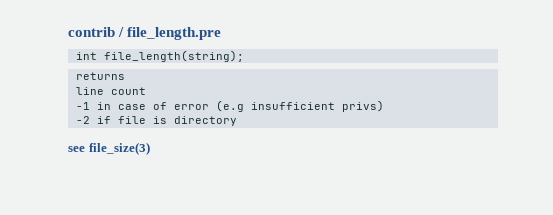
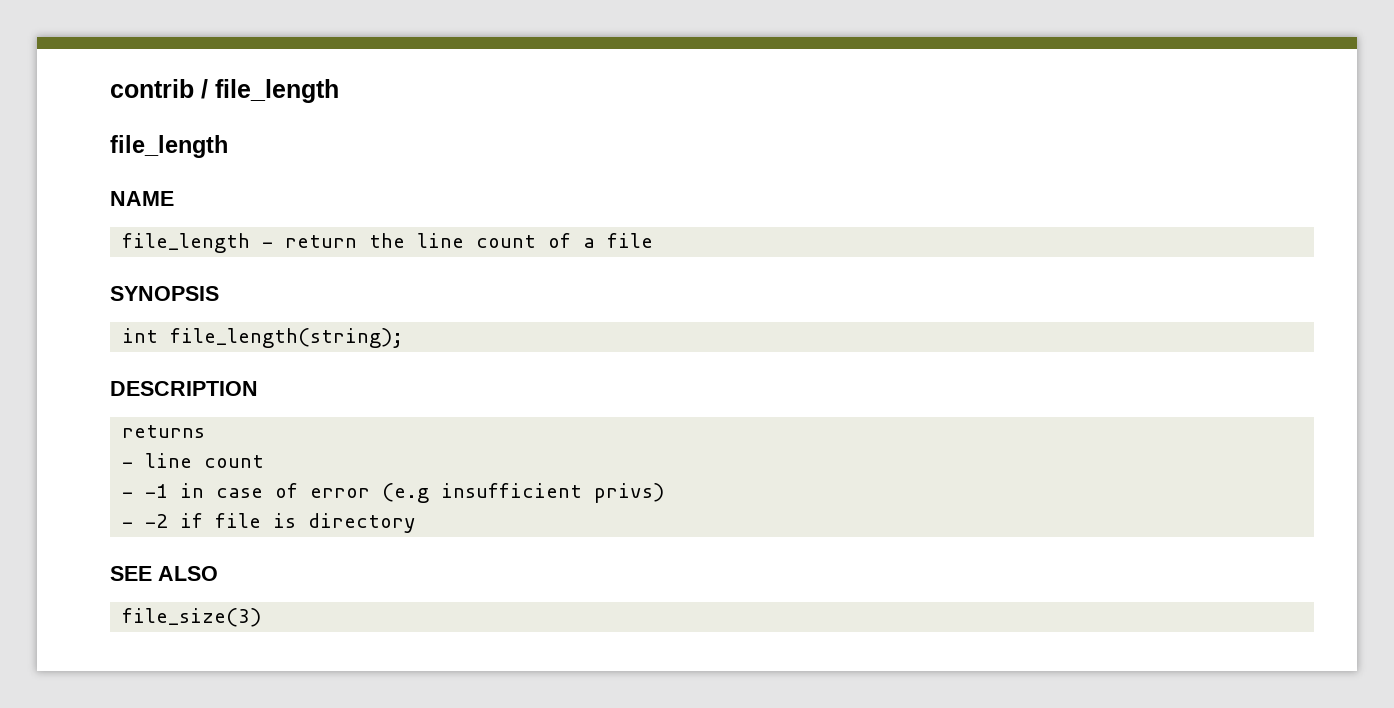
[127,27,222,40] file_length.pre -> [215,79,339,103] [110,135,228,158] [110,191,174,206] [122,233,654,253] [110,286,219,301] file_length // file_length // NAME // file_length - return the line count of a file // SYNOPSIS
(244, 56) none -> [110,381,258,396] // DESCRIPTION
(125, 76) none -> [122,462,134,468] -
(146, 91) none -> [122,492,134,498] -
(384, 106) none -> [122,522,134,528] -
[68,146,85,152] see -> [110,566,218,581] SEE ALSO //

